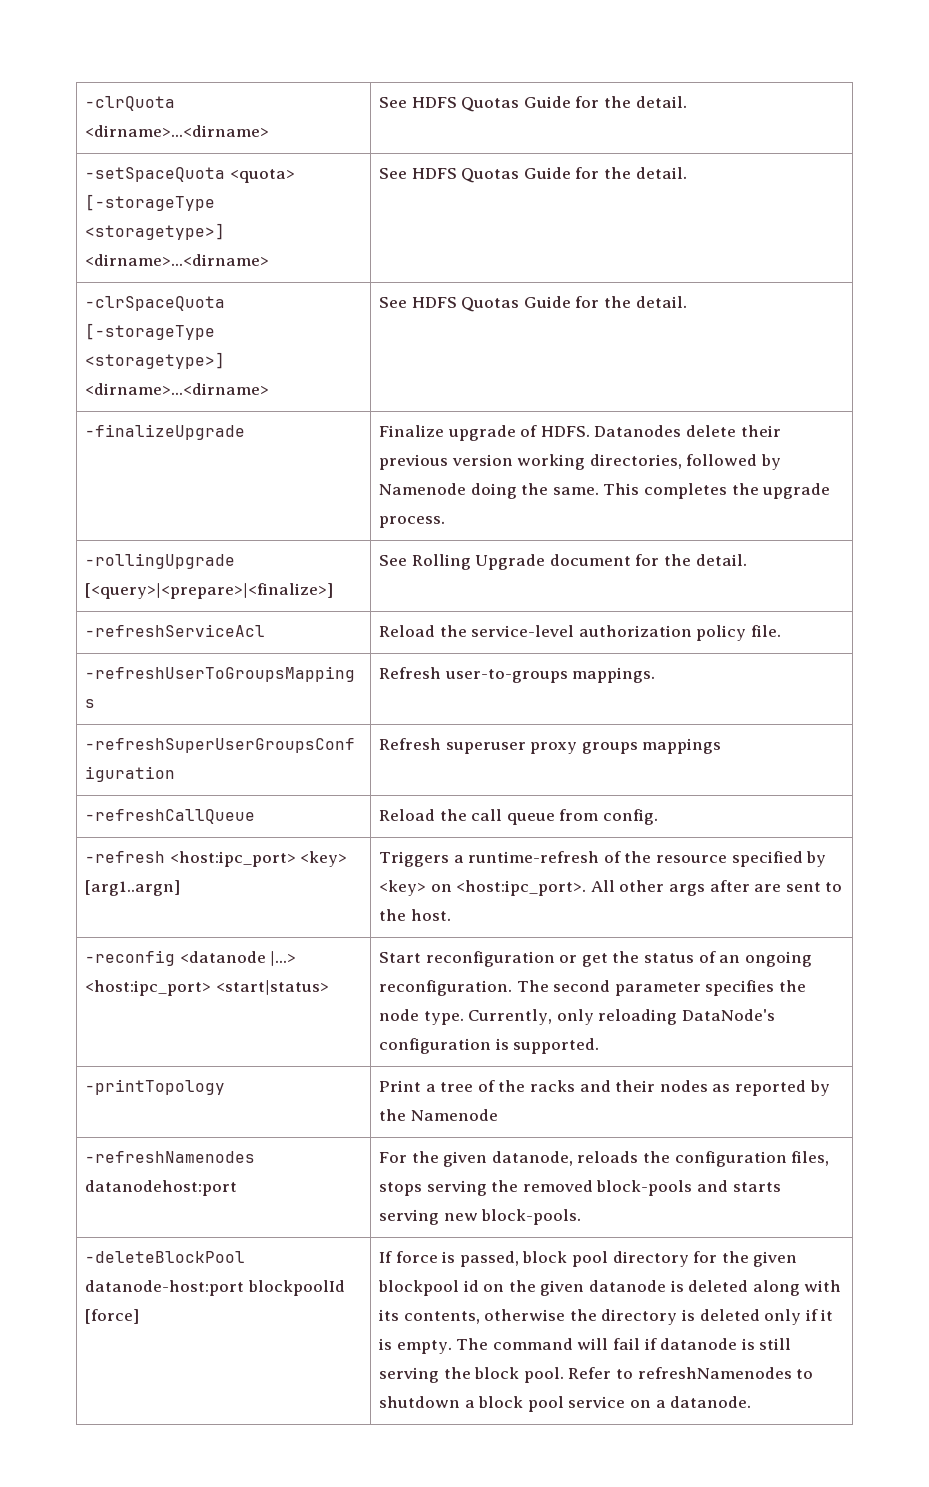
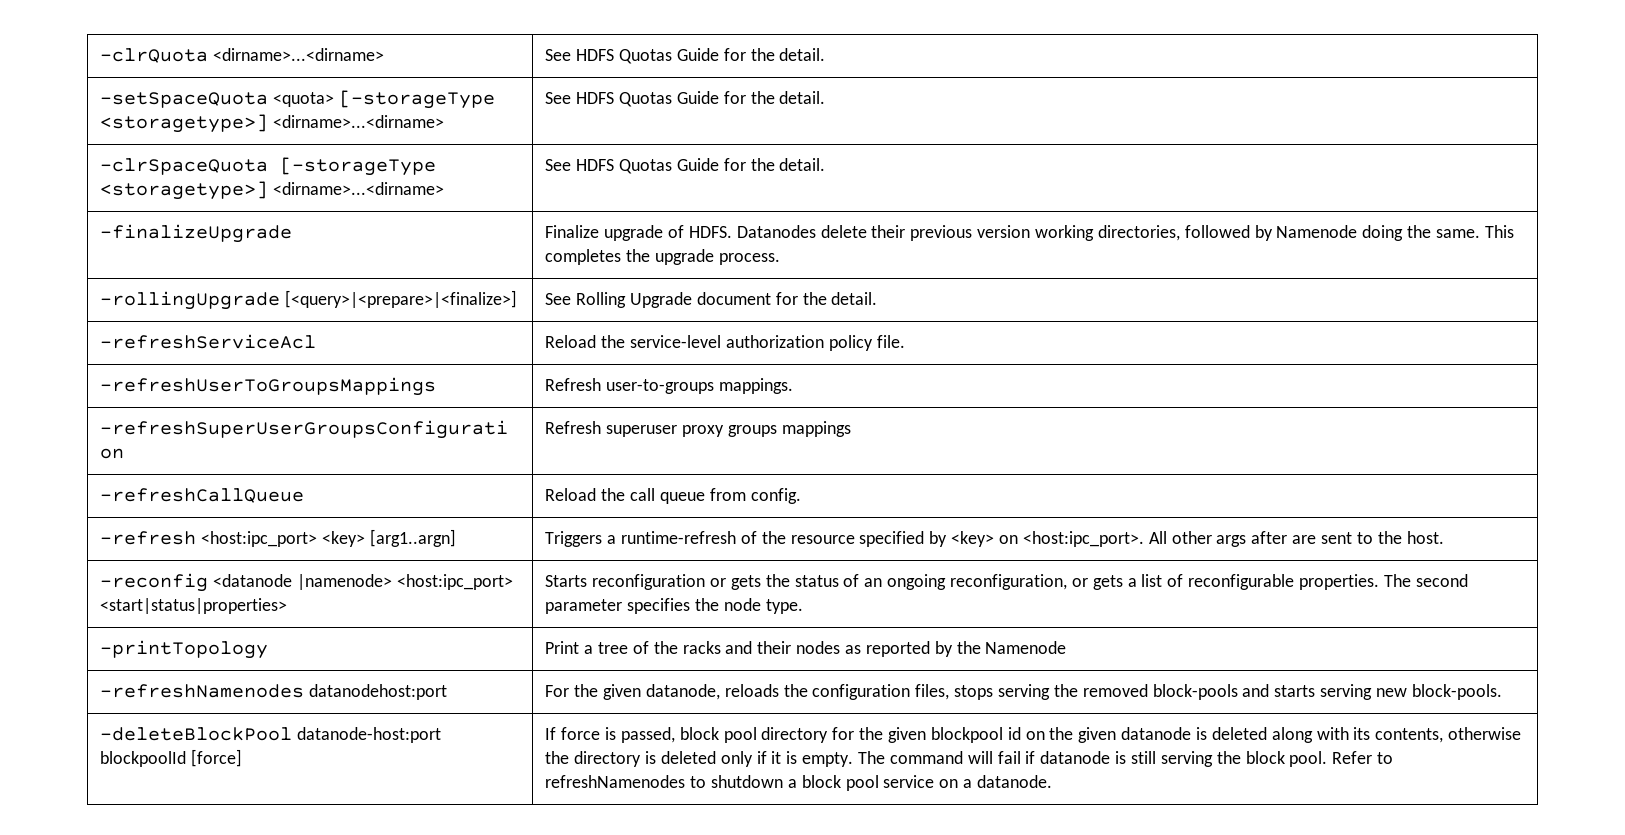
[270,951,297,966] [85,980,329,996] [379,952,422,963] |...> <host:ipc_port> <start|status> | Start -> [296,574,513,590] [100,598,288,614] [545,575,588,587] |namenode> <host:ipc_port> <start|status|properties> | Starts
[581,953,608,967] get -> [730,575,761,590] gets
[379,980,513,996] reconfiguration. -> [949,574,1380,590] reconfiguration, or gets a list of reconfigurable properties.
[468,1009,775,1025] [379,1038,600,1054] Currently, only reloading DataNode's configuration is supported. -> (803, 606) none

